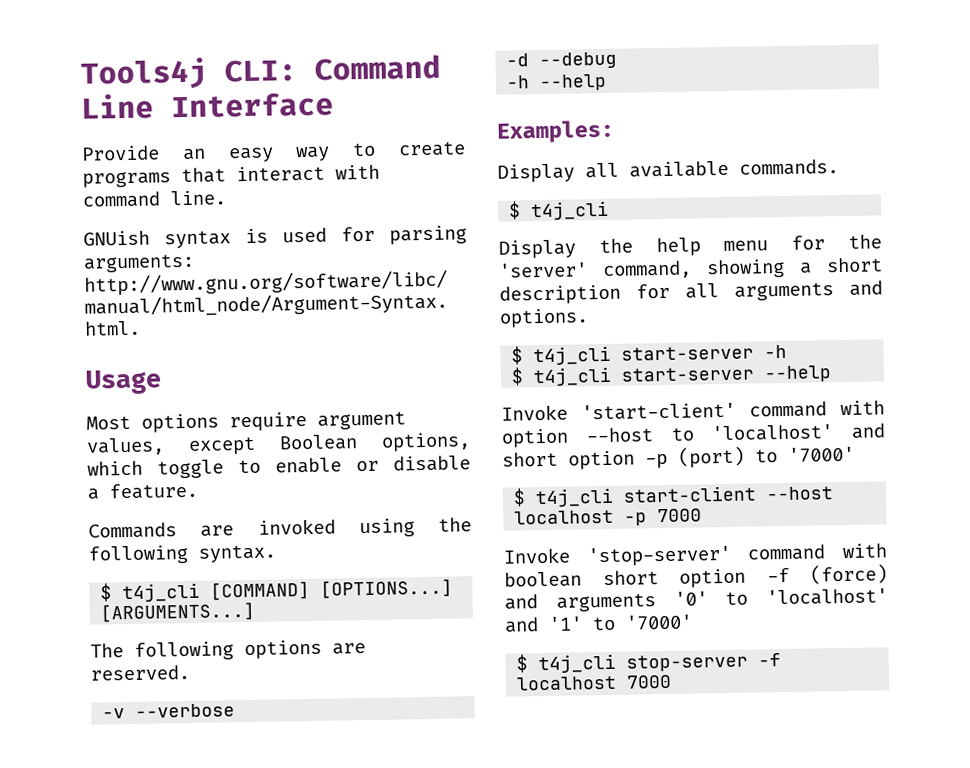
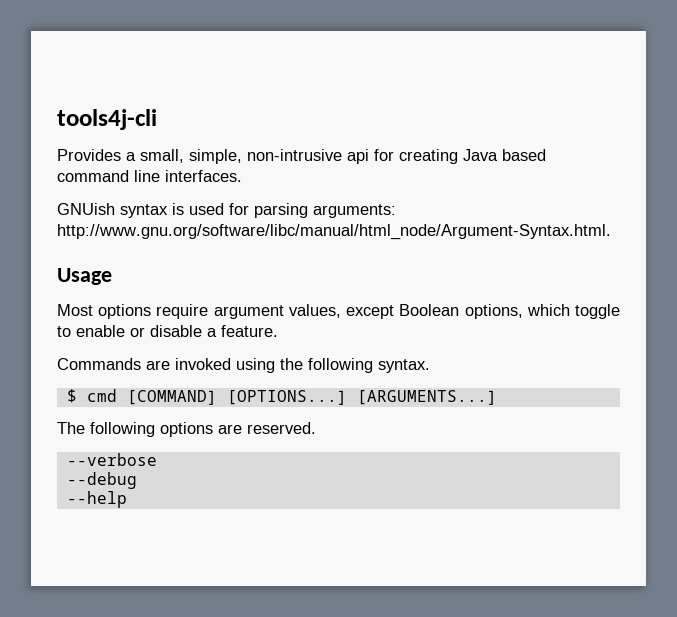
[80,54,441,91] [81,92,334,120] [81,141,466,163] [82,164,380,188] [82,190,226,208] Tools4j CLI: Command Line Interface // Provide an easy way to create programs that interact with command line. -> [57,109,157,130] [57,149,546,164] [57,170,242,182] tools4j-cli // Provides a small, simple, non-intrusive api for creating Java based command line interfaces.
[122,582,201,603] t4j_cli -> [86,389,117,402] cmd
[102,708,126,719] -v -> (316, 428) none
[506,53,530,67] -d -> (157, 459) none
[506,73,608,92] [496,119,614,144] [497,159,839,183] [508,200,610,221] [498,234,882,259] [498,257,883,280] [499,280,883,305] [499,308,589,328] [511,344,788,366] [511,365,833,387] [501,400,885,421] [501,423,885,448] [502,446,855,470] [513,485,834,508] [514,508,703,526] [503,543,887,567] [504,564,888,588] [504,588,888,612] [504,614,693,633] [516,653,782,674] [516,674,673,691] -h --help // Examples: // Display all available commands. // $ t4j_cli // Display the help menu for the 'server' command, showing a short description for all arguments and options. // $ t4j_cli start-server -h // $ t4j_cli start-server --help // Invoke 'start-client' command with option --host to 'localhost' and short option -p (port) to '7000' // $ t4j_cli start-client --host localhost -p 7000 // Invoke 'stop-server' command with boolean short option -f (force) and arguments '0' to 'localhost' and '1' to '7000' // $ t4j_cli stop-server -f localhost 7000 -> [66,491,127,508] --help

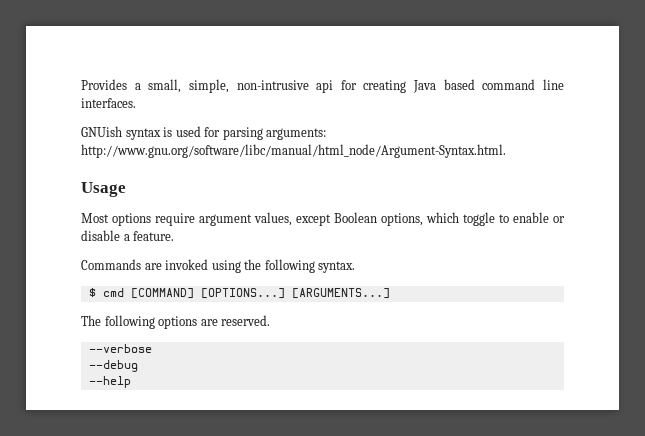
[57,109,157,130] tools4j-cli // -> (81, 84) none

